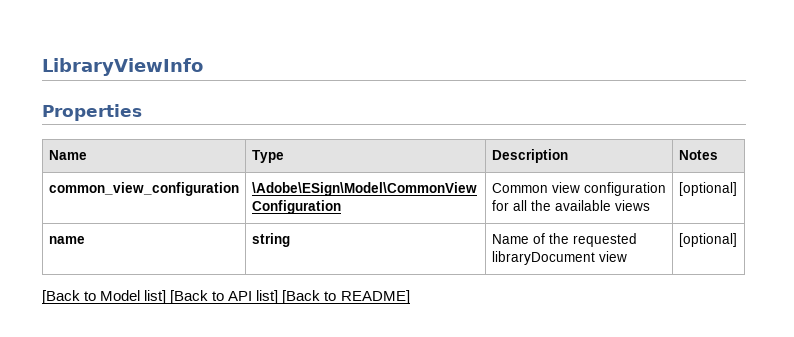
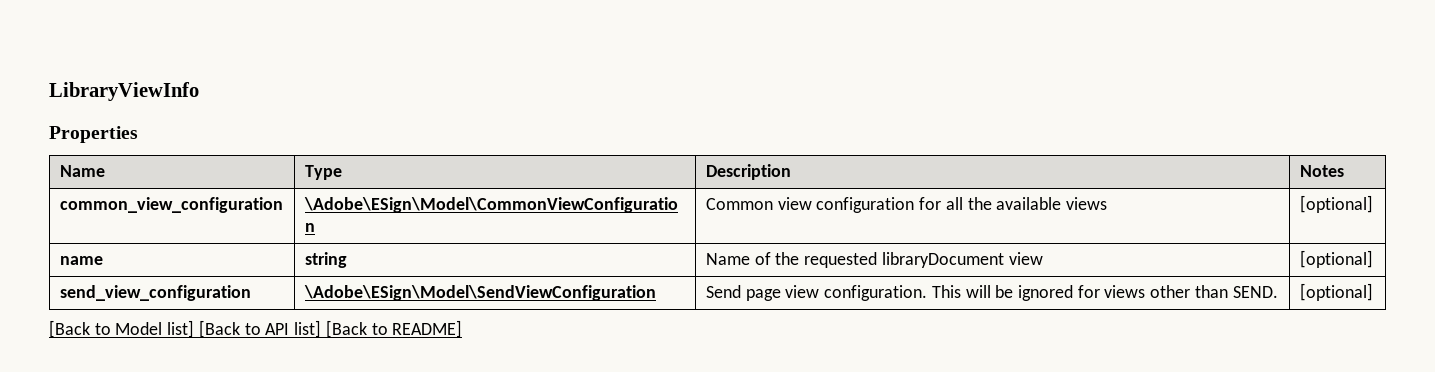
(737, 240) none -> [59,285,251,301] [303,285,656,301] [705,285,1278,301] [1299,283,1373,301] // send_view_configuration | \Adobe\ESign\Model\SendViewConfiguration | Send page view configuration. This will be ignored for views other than SEND. | [optional]

